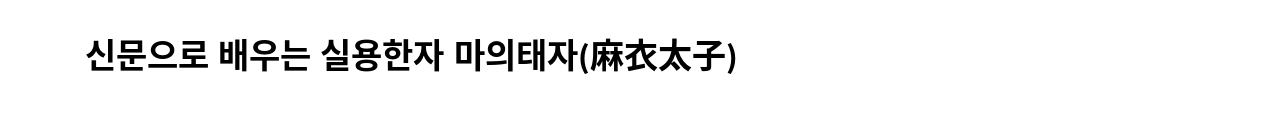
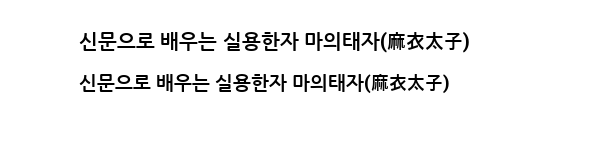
[85,38,738,75] 신문으로 배우는 실용한자 마의태자(麻衣太子) -> [79,31,470,53] [79,74,450,94] 신문으로 배우는 실용한자 마의태자(麻衣太子) // 신문으로 배우는 실용한자 마의태자(麻衣太子)

